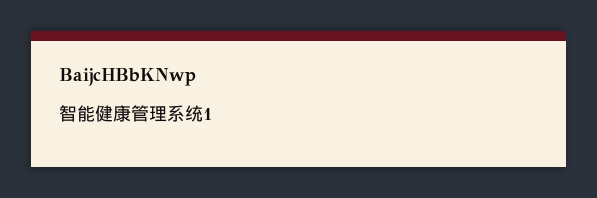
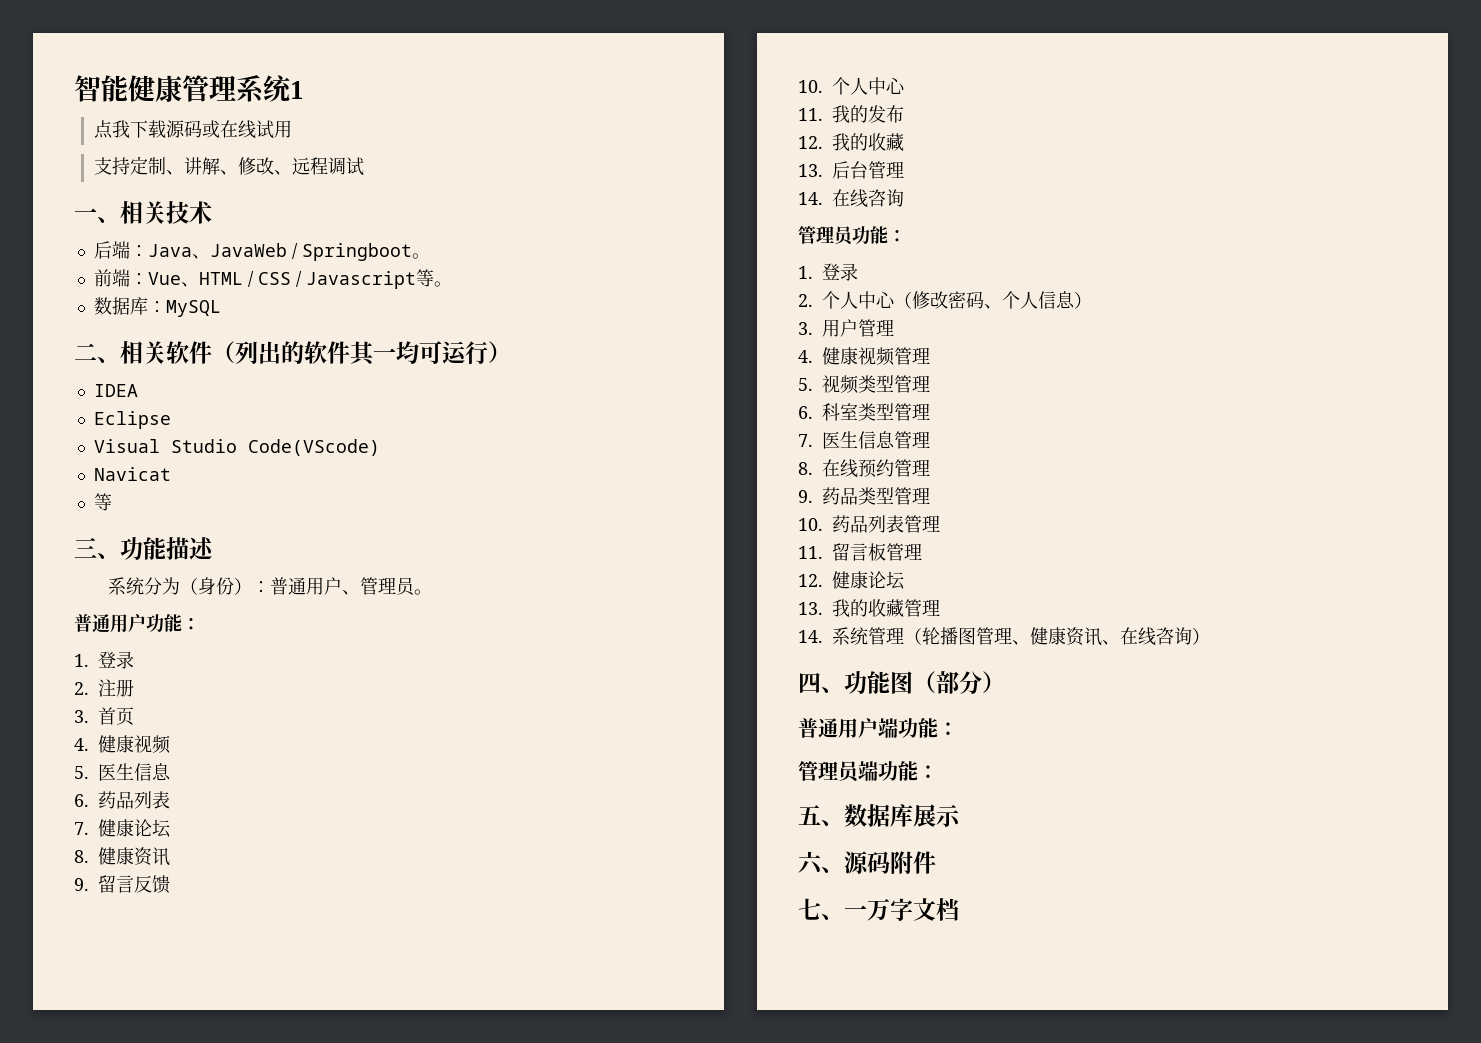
[59,68,196,86] BaijcHBbKNwp // -> (74, 88) none
(212, 114) none -> [94,120,293,139] [94,156,365,176] [74,201,212,224] [93,241,430,261] [93,269,452,289] [93,297,221,317] [74,341,511,366] [93,384,138,397] [93,411,171,429] [93,439,380,456] [93,467,171,481] [93,493,112,511] [74,537,214,560] [108,577,433,596] [74,614,200,633] [74,651,134,669] [74,679,134,697] [74,707,134,726] [74,735,171,754] [74,763,171,781] [74,791,170,809] [74,819,171,838] [74,847,170,866] [74,875,170,894] [798,77,905,95] [798,105,904,123] [798,133,904,151] [798,161,904,179] [798,189,904,208] [798,226,906,246] [798,263,858,281] [798,291,1092,309] [798,319,894,337] [798,347,930,366] [798,375,930,394] [798,403,930,421] [798,431,930,449] [798,459,930,478] [798,487,930,505] [798,515,940,533] [798,543,922,561] [798,571,905,590] [798,599,940,617] [798,627,1210,646] [798,671,1005,695] [798,718,958,738] [798,761,938,783] [798,804,961,827] [798,851,936,875] [798,898,959,921] // 点我下载源码或在线试用 // 支持定制、讲解、修改、远程调试 // 一、相关技术 // 后端：Java、JavaWeb / Springboot。 // 前端：Vue、HTML / CSS / Javascript等。 // 数据库：MySQL // 二、相关软件（列出的软件其一均可运行） // IDEA // Eclipse // Visual Studio Code(VScode) // Navicat // 等 // 三、功能描述 // 系统分为（身份）：普通用户、管理员。 // 普通用户功能： // 1.登录 // 2.注册 // 3.首页 // 4.健康视频 // 5.医生信息 // 6.药品列表 // 7.健康论坛 // 8.健康资讯 // 9.留言反馈 // 10.个人中心 // 11.我的发布 // 12.我的收藏 // 13.后台管理 // 14.在线咨询 // 管理员功能： // 1.登录 // 2.个人中心（修改密码、个人信息） // 3.用户管理 // 4.健康视频管理 // 5.视频类型管理 // 6.科室类型管理 // 7.医生信息管理 // 8.在线预约管理 // 9.药品类型管理 // 10.药品列表管理 // 11.留言板管理 // 12.健康论坛 // 13.我的收藏管理 // 14.系统管理（轮播图管理、健康资讯、在线咨询） // 四、功能图（部分） // 普通用户端功能： // 管理员端功能： // 五、数据库展示 // 六、源码附件 // 七、一万字文档

